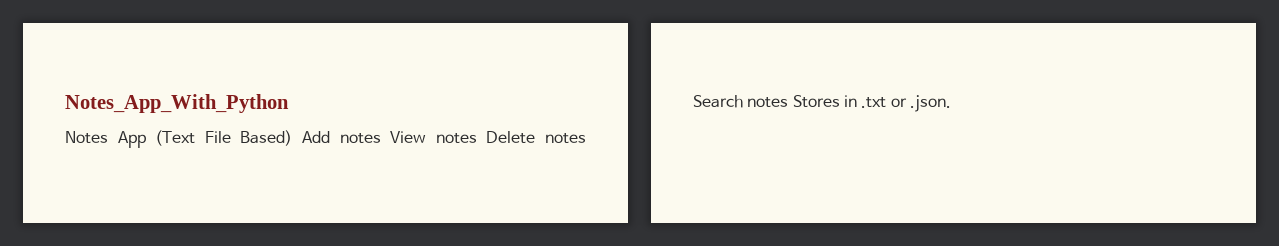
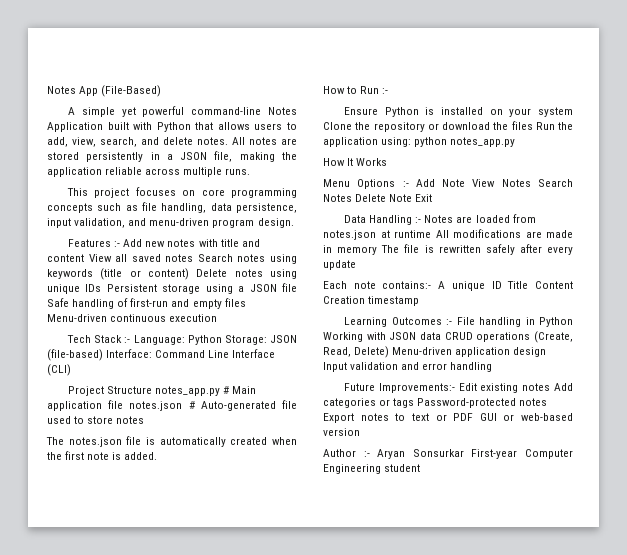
[65,94,289,113] Notes_App_With_Python // -> (47, 90) none
[155,130,586,146] [693,95,951,112] (Text File Based) Add notes View notes Delete notes Search notes Stores in .txt or .json. -> [101,85,162,97] [68,106,297,117] [47,122,297,132] [47,137,297,147] [47,151,297,162] [47,167,251,177] [67,187,297,198] [47,202,297,213] [47,218,294,228] [68,239,260,247] [47,254,297,264] [47,268,297,280] [47,283,297,294] [47,298,246,309] [47,314,218,322] [67,335,297,345] [47,349,276,361] [47,364,71,376] [68,386,257,396] [47,400,297,411] [47,416,145,424] [46,436,297,447] [47,451,158,460] [323,86,389,94] [344,107,573,117] [323,121,573,132] [323,137,516,147] [323,158,388,166] [323,179,573,189] [323,194,433,202] [344,214,536,225] [323,229,573,240] [323,244,573,255] [323,260,356,270] [323,281,573,291] [323,296,420,306] [344,317,573,327] [323,331,573,343] [323,346,547,358] [323,362,493,372] [344,383,573,393] [323,398,548,408] [323,413,573,423] [323,428,360,436] [323,449,573,459] [323,464,421,474] (File-Based) // A simple yet powerful command-line Notes Application built with Python that allows users to add, view, search, and delete notes. All notes are stored persistently in a JSON file, making the application reliable across multiple runs. // This project focuses on core programming concepts such as file handling, data persistence, input validation, and menu-driven program design. // Features :- Add new notes with title and content View all saved notes Search notes using keywords (title or content) Delete notes using unique IDs Persistent storage using a JSON file Safe handling of first-run and empty files Menu-driven continuous execution // Tech Stack :- Language: Python Storage: JSON (file-based) Interface: Command Line Interface (CLI) // Project Structure notes_app.py # Main application file notes.json # Auto-generated file used to store notes // The notes.json file is automatically created when the first note is added. // How to Run :- // Ensure Python is installed on your system Clone the repository or download the files Run the application using: python notes_app.py // How It Works // Menu Options :- Add Note View Notes Search Notes Delete Note Exit // Data Handling :- Notes are loaded from notes.json at runtime All modifications are made in memory The file is rewritten safely after every update // Each note contains:- A unique ID Title Content Creation timestamp // Learning Outcomes :- File handling in Python Working with JSON data CRUD operations (Create, Read, Delete) Menu-driven application design Input validation and error handling // Future Improvements:- Edit existing notes Add categories or tags Password-protected notes Export notes to text or PDF GUI or web-based version // Author :- Aryan Sonsurkar First-year Computer Engineering student

